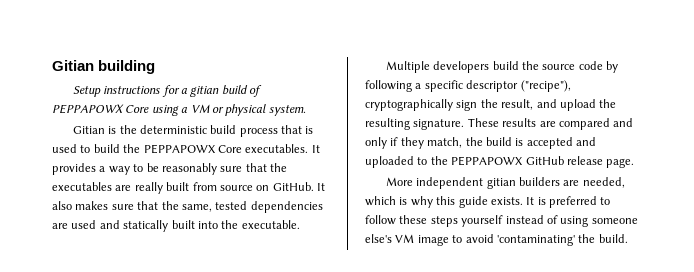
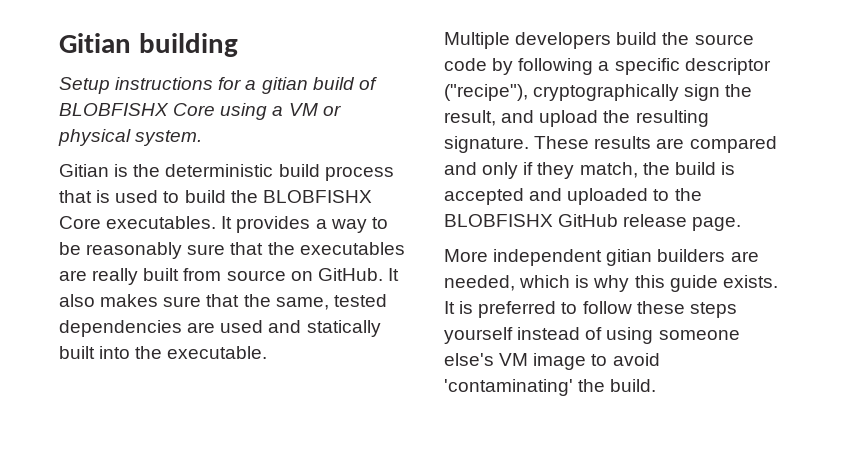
[52,104,124,114] PEPPAPOWX -> [59,103,169,116] BLOBFISHX
[143,144,216,154] PEPPAPOWX -> [262,190,372,203] BLOBFISHX
[451,156,524,166] PEPPAPOWX -> [444,214,553,227] BLOBFISHX

